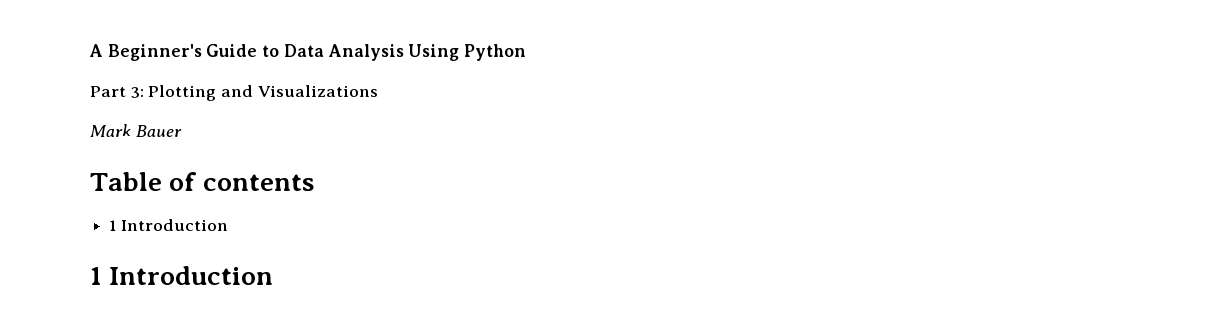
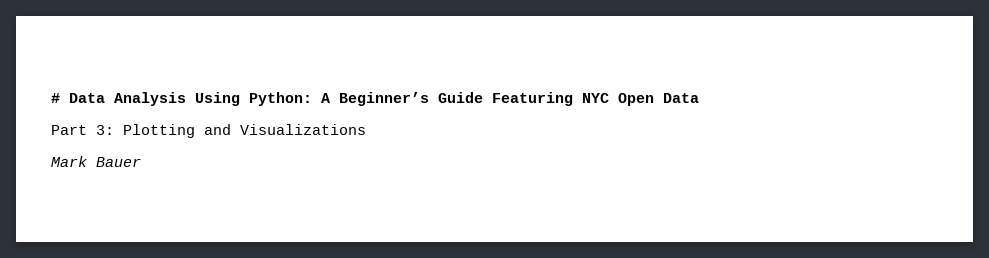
[89,44,527,61] A Beginner's Guide to Data Analysis Using Python -> [51,92,699,106] # Data Analysis Using Python: A Beginner’s Guide Featuring NYC Open Data
[90,172,314,191] [109,219,228,231] [90,266,274,285] // Table of contents // 1 Introduction // 1 Introduction -> (141, 162) none

